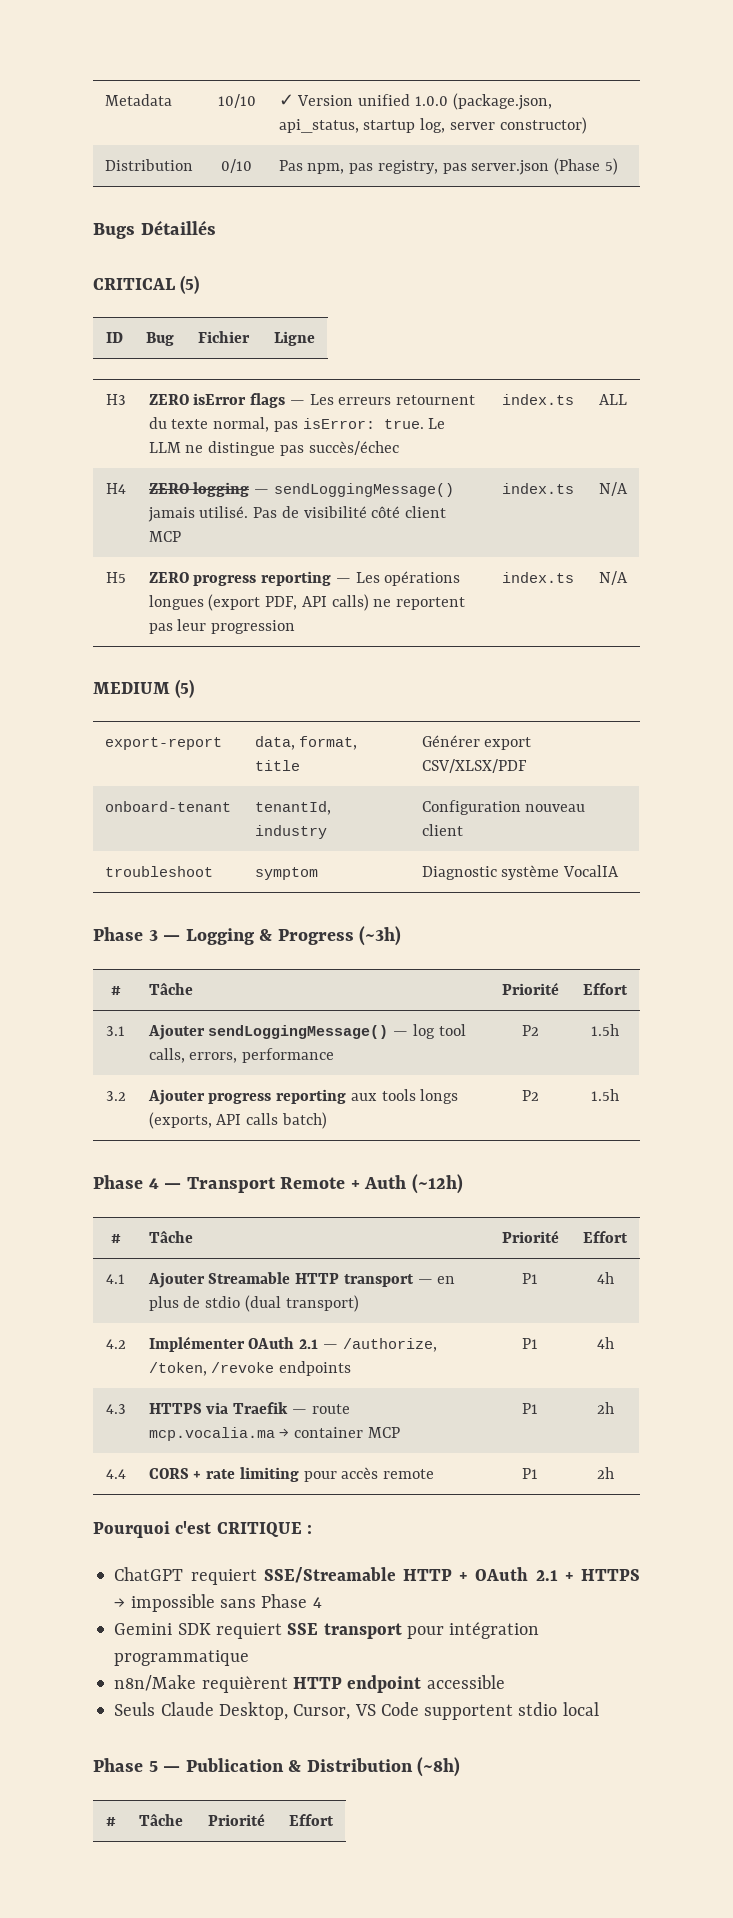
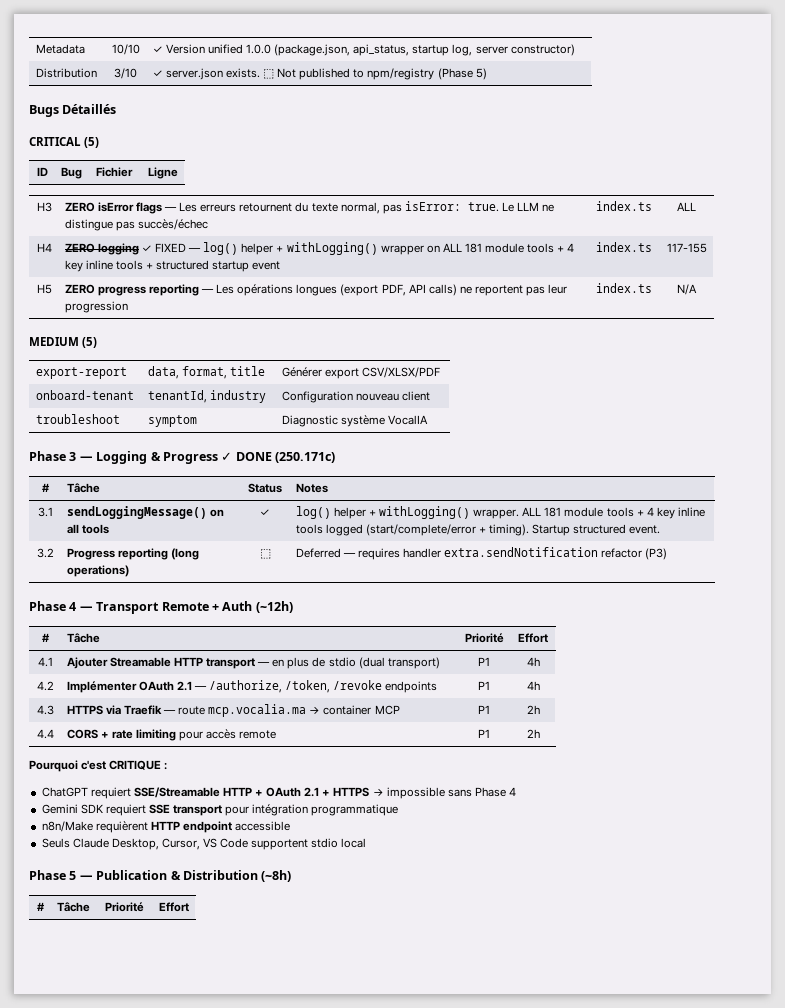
[221,159,252,173] [278,160,550,175] 0/10 | Pas npm, pas registry, pas server.json -> [114,68,137,79] [152,68,435,80] 3/10 | ✓ server.json exists. ⬚ Not published to npm/registry
[254,483,454,497] [147,506,446,522] [148,531,181,542] [501,483,574,494] [599,482,628,496] — sendLoggingMessage() jamais utilisé. Pas de visibilité côté client MCP | index.ts | N/A -> [141,242,575,255] [64,260,281,272] [595,242,652,252] [666,243,707,253] ✓ FIXED — log() helper + withLogging() wrapper on ALL 181 module tools + 4 key inline tools + structured startup event | index.ts | 117-155
[359,926,402,946] [110,986,121,995] [148,983,193,995] [501,982,559,995] [583,983,628,995] (~3h) // # | Tâche | Priorité | Effort -> [221,452,335,463] [41,483,50,492] [66,483,100,493] [248,483,282,493] [295,483,328,493] ✓ DONE (250.171c) // # | Tâche | Status | Notes
[147,1024,466,1040] [148,1048,335,1063] [521,1025,539,1036] [591,1024,619,1036] [105,1091,126,1101] [147,1089,459,1105] [148,1112,327,1129] [521,1090,539,1101] [591,1089,619,1101] Ajouter sendLoggingMessage() — log tool calls, errors, performance | P2 | 1.5h // 3.2 | Ajouter progress reporting aux tools longs (exports, API calls batch) | P2 | 1.5h -> [66,506,224,519] [66,524,109,534] [260,509,270,516] [295,506,706,519] [295,524,661,536] [36,548,54,558] [66,548,199,560] [66,565,129,577] [259,549,271,559] [295,547,668,560] sendLoggingMessage() on all tools | ✓ | log() helper + withLogging() wrapper. ALL 181 module tools + 4 key inline tools logged (start/complete/error + timing). Startup structured event. // 3.2 | Progress reporting (long operations) | ⬚ | Deferred — requires handler extra.sendNotification refactor (P3)

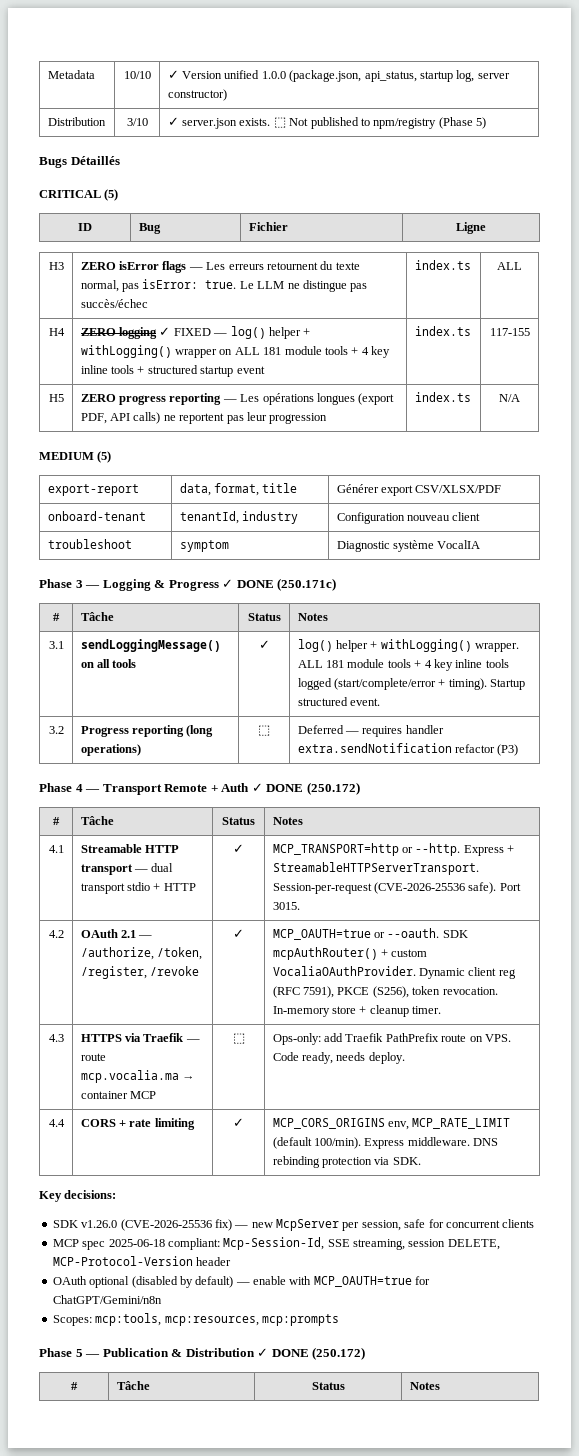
[255,601,293,613] [41,633,50,642] [66,633,100,643] [464,633,504,643] [518,633,548,643] (~12h) // # | Tâche | Priorité | Effort -> [251,782,360,795] [53,817,60,825] [80,816,114,825] [222,817,255,825] [272,817,303,825] ✓ DONE (250.172) // # | Tâche | Status | Notes
[66,657,108,669] Ajouter -> (64, 849) none
[272,657,440,669] [478,657,490,666] [526,657,540,666] en plus de stdio (dual transport) | P1 | 4h -> [151,863,174,872] [80,882,196,894] [233,844,244,853] [272,843,515,856] [272,862,479,875] [272,882,521,894] [272,902,300,910] dual transport stdio + HTTP | ✓ | MCP_TRANSPORT=http or --http. Express + StreamableHTTPServerTransport. Session-per-request (CVE-2026-25536 safe). Port 3015.
[66,681,137,693] Implémenter -> (64, 934) none
(331, 686) none -> [80,966,147,979] /register,
[385,681,438,693] [478,681,490,690] [526,681,540,690] endpoints | P1 | 4h -> [233,929,244,938] [272,928,468,940] [272,947,428,960] [272,966,516,979] [272,986,498,998] [272,1005,442,1017] | ✓ | MCP_OAUTH=true or --oauth. SDK mcpAuthRouter() + custom VocaliaOAuthProvider. Dynamic client reg (RFC 7591), PKCE (S256), token revocation. In-memory store + cleanup timer.
[478,705,490,714] [526,705,540,714] P1 | 2h -> [232,1033,245,1044] [272,1033,511,1045] [272,1052,405,1064] ⬚ | Ops-only: add Traefik PathPrefix route on VPS. Code ready, needs deploy.
[179,729,277,741] [478,729,490,738] [526,729,540,738] [29,760,168,772] [41,787,517,799] [41,804,399,816] [41,821,291,833] [41,838,367,850] pour accès remote | P1 | 2h // Pourquoi c'est CRITIQUE : // ChatGPT requiert SSE/Streamable HTTP + OAuth 2.1 + HTTPS → impossible sans Phase 4 // Gemini SDK requiert SSE transport pour intégration programmatique // n8n/Make requièrent HTTP endpoint accessible // Seuls Claude Desktop, Cursor, VS Code supportent stdio local -> [233,1118,244,1127] [272,1118,511,1130] [272,1137,499,1149] [272,1156,421,1168] [39,1190,117,1202] [52,1219,535,1231] [52,1237,500,1250] [52,1256,232,1266] [52,1276,431,1288] [52,1295,162,1304] [52,1313,339,1326] | ✓ | MCP_CORS_ORIGINS env, MCP_RATE_LIMIT (default 100/min). Express middleware. DNS rebinding protection via SDK. // Key decisions: // SDK v1.26.0 (CVE-2026-25536 fix) — new McpServer per session, safe for concurrent clients // MCP spec 2025-06-18 compliant: Mcp-Session-Id, SSE streaming, session DELETE, MCP-Protocol-Version header // OAuth optional (disabled by default) — enable with MCP_OAUTH=true for ChatGPT/Gemini/n8n // Scopes: mcp:tools, mcp:resources, mcp:prompts
[261,870,292,882] [36,902,45,911] [56,902,90,912] [105,902,144,912] [158,902,189,912] (~8h) // # | Tâche | Priorité | Effort -> [257,1347,366,1360] [71,1382,78,1390] [116,1381,150,1390] [311,1382,345,1390] [409,1382,440,1390] ✓ DONE (250.172) // # | Tâche | Status | Notes

